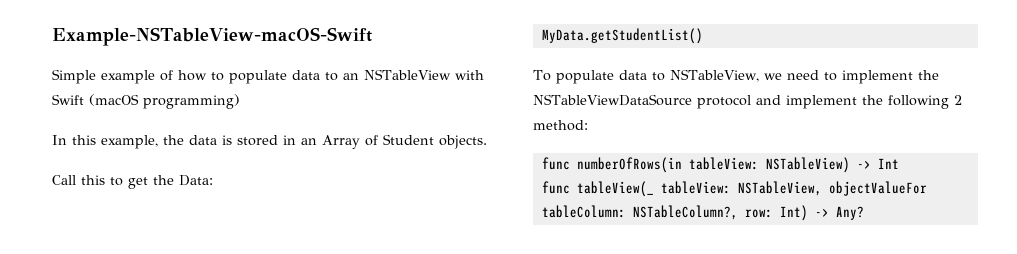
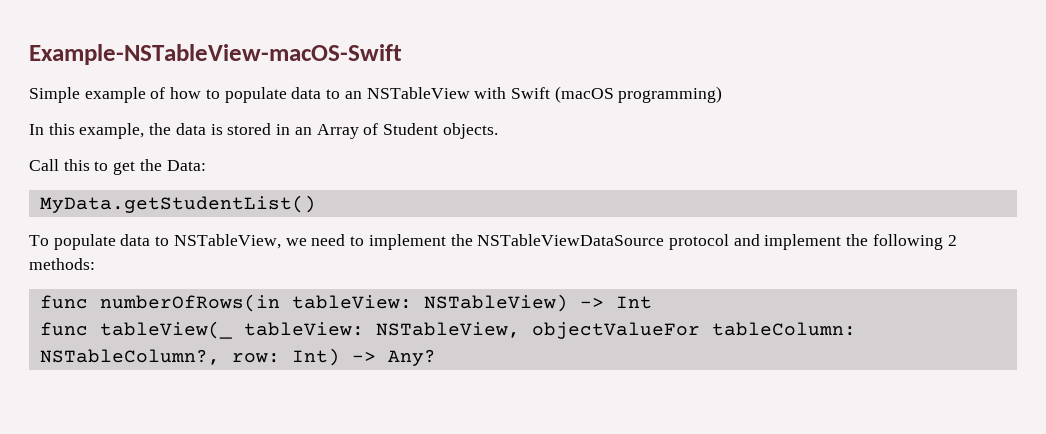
[533,120,588,131] method: -> [29,258,95,270] methods:

